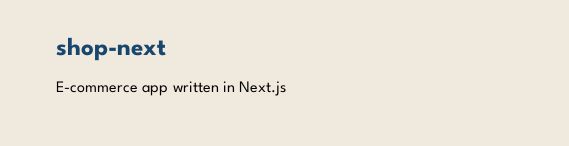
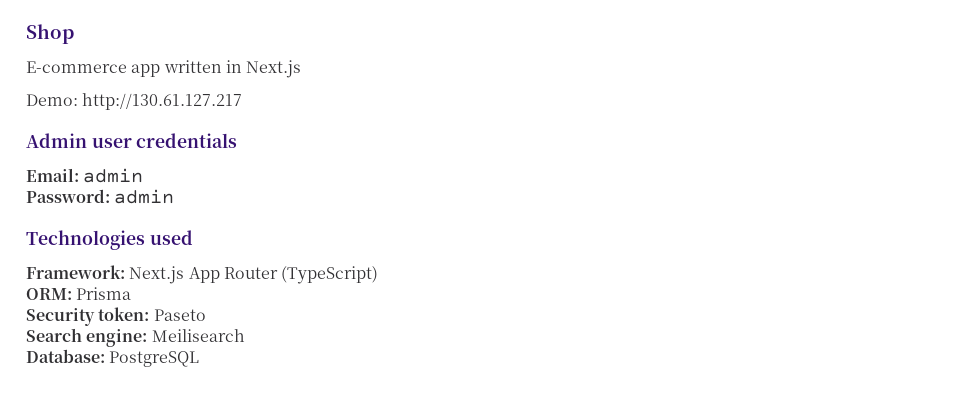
[56,37,166,61] shop-next -> [26,24,74,44] Shop
(287, 88) none -> [26,93,243,110] [26,133,238,148] [26,168,144,183] [26,189,175,204] [26,230,193,250] [26,265,379,284] [26,287,132,300] [26,307,206,326] [26,328,245,347] [26,349,200,367] // Demo: http://130.61.127.217 // Admin user credentials // Email: admin // Password: admin // Technologies used // Framework: Next.js App Router (TypeScript) // ORM: Prisma // Security token: Paseto // Search engine: Meilisearch // Database: PostgreSQL

